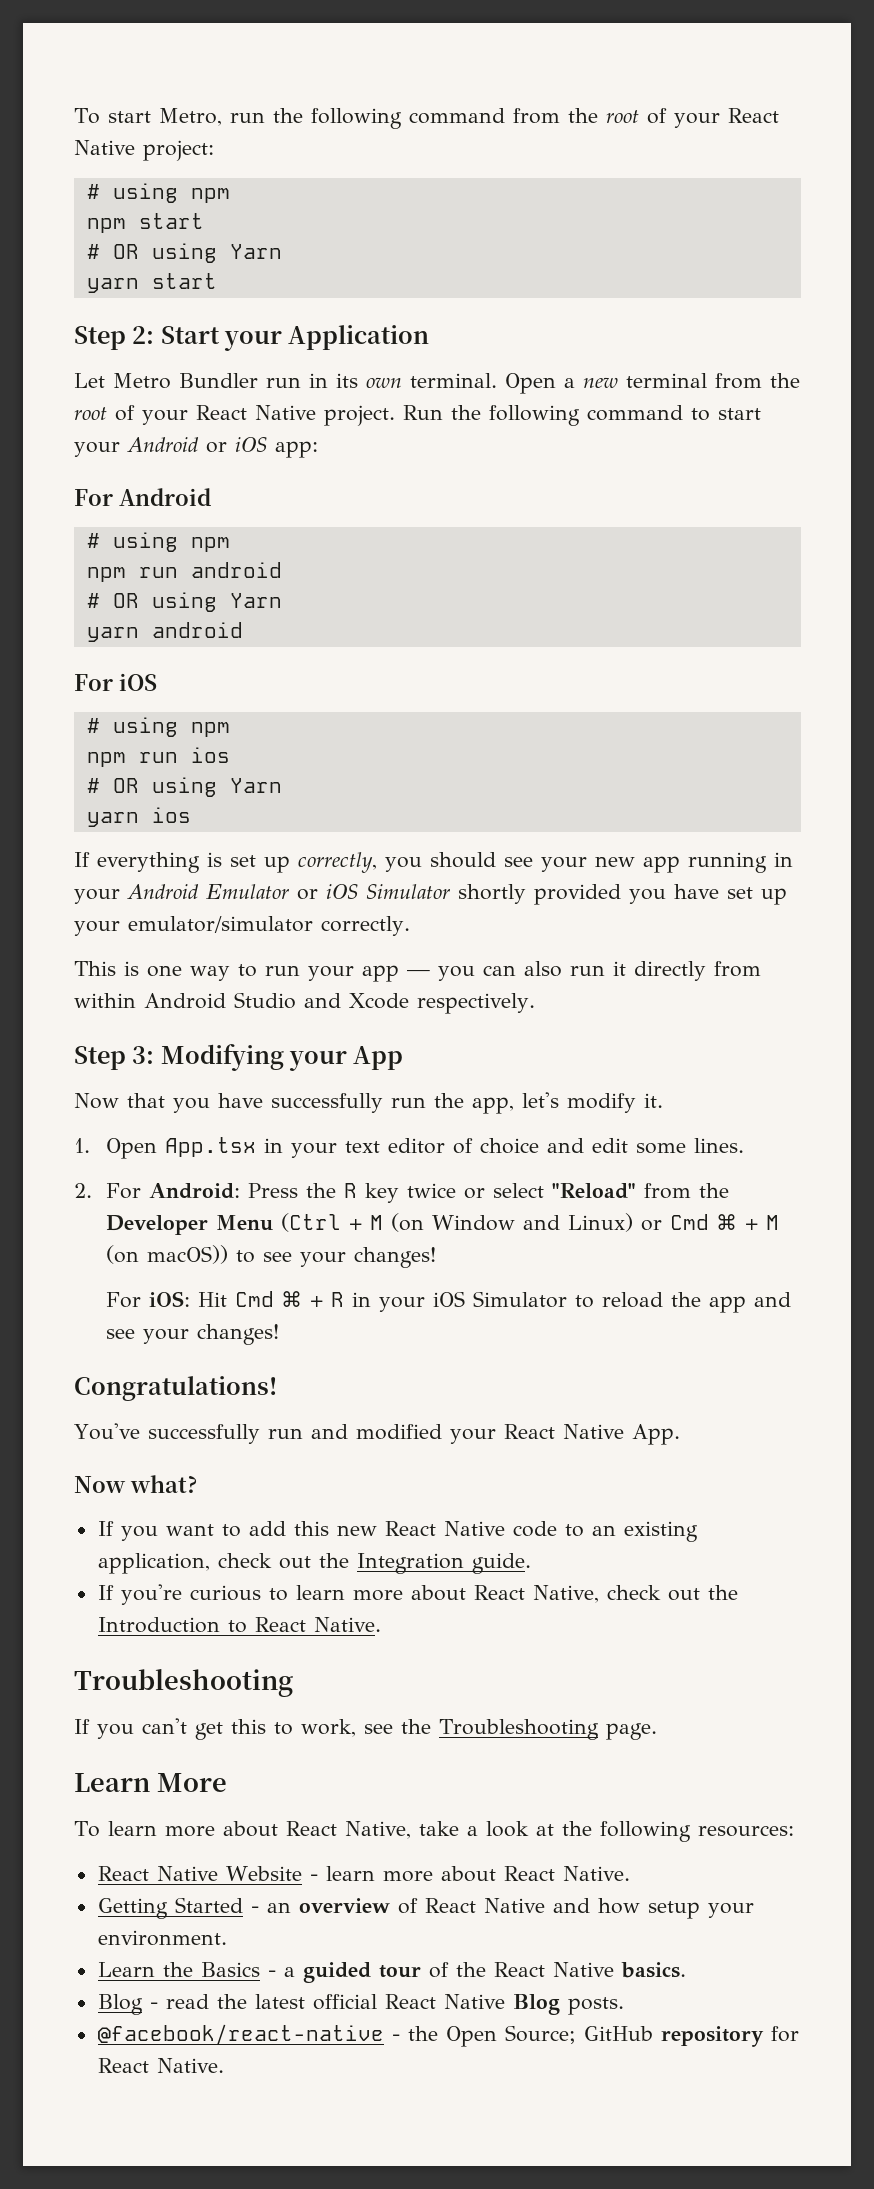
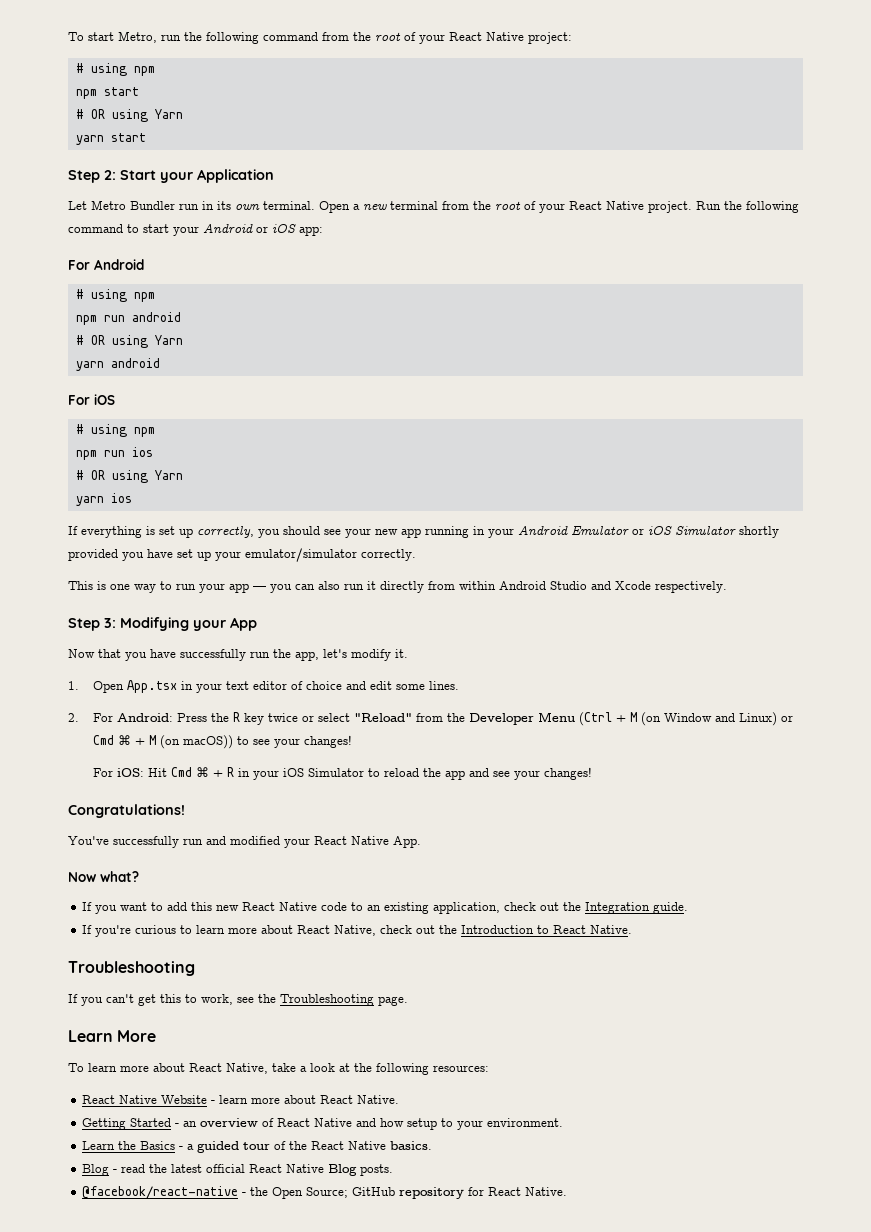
(700, 1910) none -> [441,1118,454,1127] to

